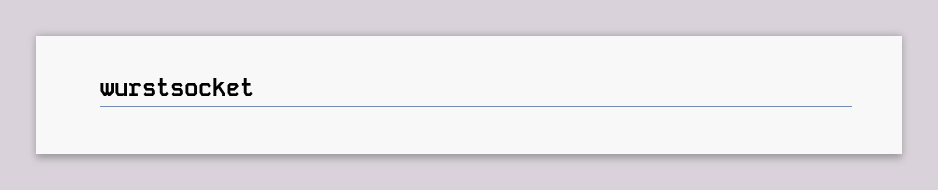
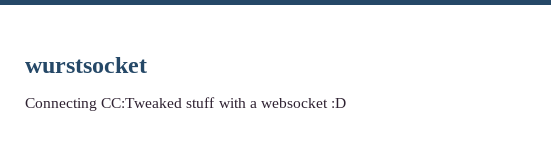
(254, 87) none -> [25,97,347,111] // Connecting CC:Tweaked stuff with a websocket :D

